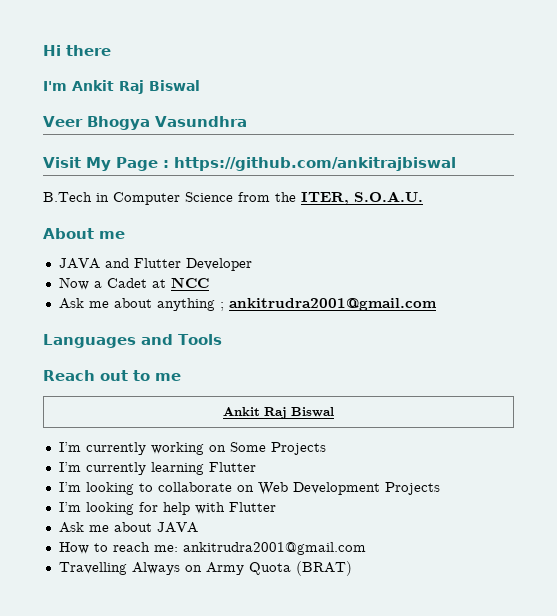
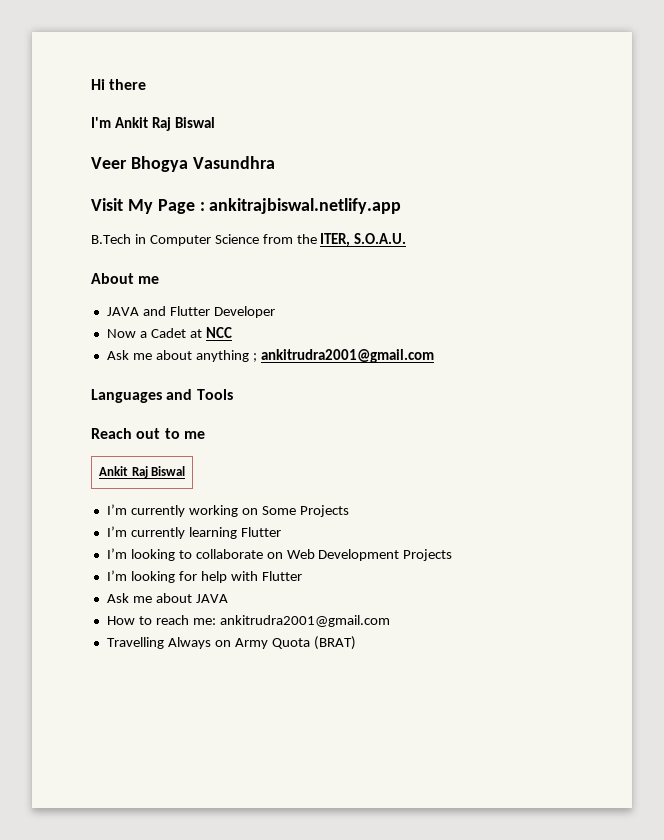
[174,157,456,171] https://github.com/ankitrajbiswal -> [209,198,402,214] ankitrajbiswal.netlify.app

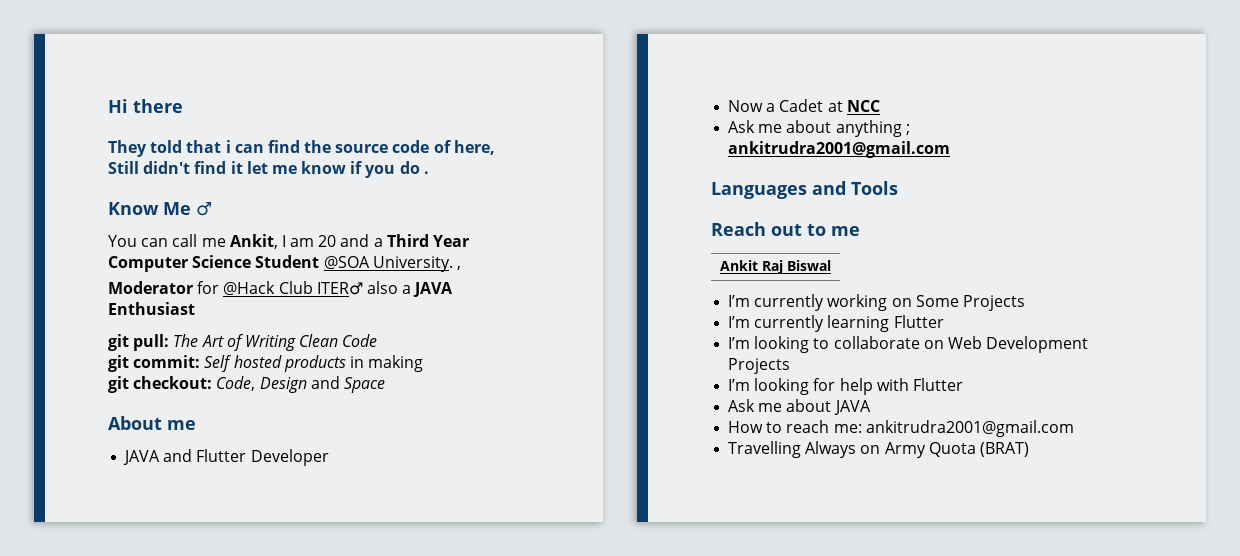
[91,117,215,131] [91,156,275,172] [91,198,402,214] [91,233,407,247] I'm Ankit Raj Biswal // Veer Bhogya Vasundhra // Visit My Page : ankitrajbiswal.netlify.app // B.Tech in Computer Science from the ITER, S.O.A.U. -> [108,140,495,157] [108,161,429,178] [108,202,212,216] [108,234,470,249] [108,255,461,272] [108,281,454,297] [108,302,195,315] [108,334,378,351] [108,355,424,372] [108,376,385,393] They told that i can find the source code of here, Still didn't find it let me know if you do . // Know Me ♂ // You can call me Ankit, I am 20 and a Third Year Computer Science Student @SOA University. , // Moderator for @Hack Club ITER♂ also a JAVA Enthusiast // git pull: The Art of Writing Clean Code // git commit: Self hosted products in making // git checkout: Code, Design and Space

